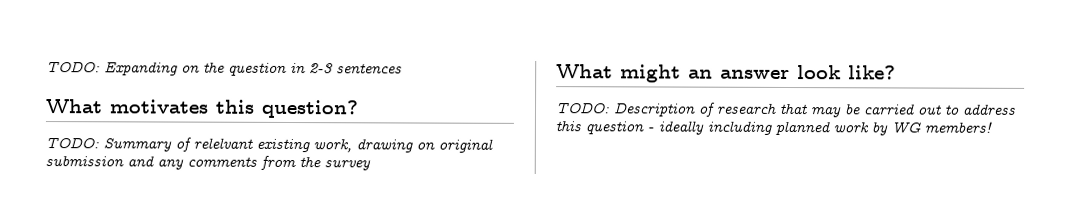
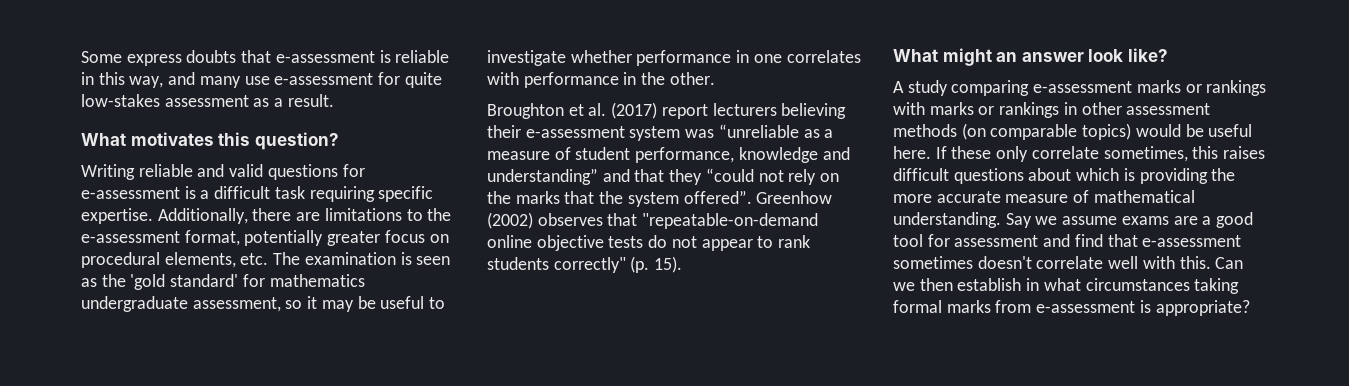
[46,61,402,76] [45,99,359,119] [45,137,493,153] [45,155,371,171] TODO: Expanding on the question in 2-3 sentences // What motivates this question? // TODO: Summary of relelvant existing work, drawing on original submission and any comments from the survey -> [81,50,450,66] [81,72,442,88] [81,94,334,107] [81,132,339,150] [81,164,365,180] [81,186,434,202] [81,208,452,224] [81,230,449,246] [81,252,451,268] [81,274,365,290] [81,296,446,312] [487,50,861,66] [487,72,715,88] [487,102,847,119] [487,124,834,141] [487,147,850,163] [487,168,840,185] [487,190,833,207] [487,212,819,229] [487,235,811,251] [487,256,683,273] Some express doubts that e-assessment is reliable in this way, and many use e-assessment for quite low-stakes assessment as a result. // What motivates this question? // Writing reliable and valid questions for e-assessment is a difficult task requiring specific expertise. Additionally, there are limitations to the e-assessment format, potentially greater focus on procedural elements, etc. The examination is seen as the 'gold standard' for mathematics undergraduate assessment, so it may be useful to investigate whether performance in one correlates with performance in the other. // Broughton et al. (2017) report lecturers believing their e-assessment system was “unreliable as a measure of student performance, knowledge and understanding” and that they “could not rely on the marks that the system offered”. Greenhow (2002) observes that "repeatable-on-demand online objective tests do not appear to rank students correctly" (p. 15).
[555,102,1016,118] [555,120,992,136] TODO: Description of research that may be carried out to address this question - ideally including planned work by WG members! -> [893,80,1267,96] [893,102,1211,118] [893,123,1253,140] [893,146,1266,162] [893,168,1236,184] [893,190,1195,203] [893,212,1254,228] [893,234,1242,247] [893,256,1244,269] [893,278,1240,294] [893,300,1250,316] A study comparing e-assessment marks or rankings with marks or rankings in other assessment methods (on comparable topics) would be useful here. If these only correlate sometimes, this raises difficult questions about which is providing the more accurate measure of mathematical understanding. Say we assume exams are a good tool for assessment and find that e-assessment sometimes doesn't correlate well with this. Can we then establish in what circumstances taking formal marks from e-assessment is appropriate?

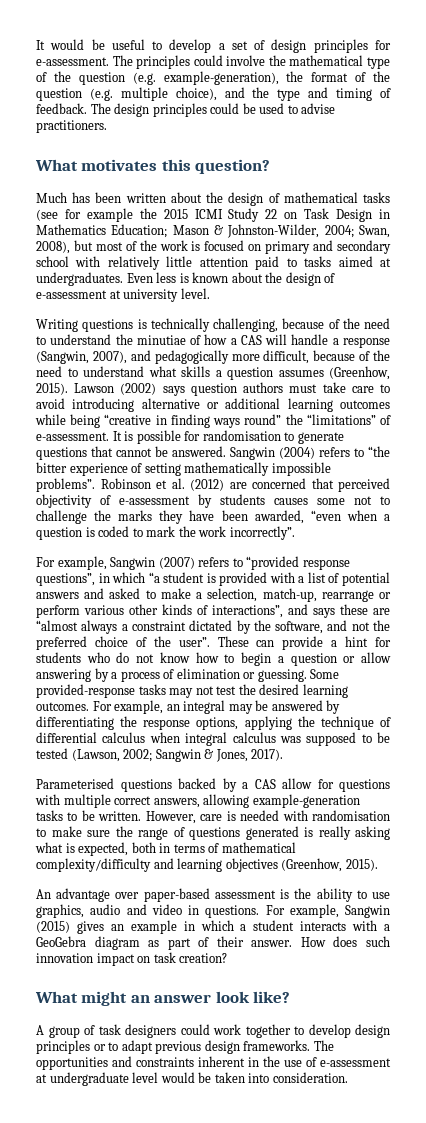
[81,50,450,66] [81,72,442,88] [81,94,334,107] [81,132,339,150] [81,164,365,180] [81,186,434,202] [81,208,452,224] [81,230,449,246] [81,252,451,268] [81,274,365,290] [81,296,446,312] [487,50,861,66] [487,72,715,88] [487,102,847,119] [487,124,834,141] [487,147,850,163] [487,168,840,185] [487,190,833,207] [487,212,819,229] [487,235,811,251] [487,256,683,273] Some express doubts that e-assessment is reliable in this way, and many use e-assessment for quite low-stakes assessment as a result. // What motivates this question? // Writing reliable and valid questions for e-assessment is a difficult task requiring specific expertise. Additionally, there are limitations to the e-assessment format, potentially greater focus on procedural elements, etc. The examination is seen as the 'gold standard' for mathematics undergraduate assessment, so it may be useful to investigate whether performance in one correlates with performance in the other. // Broughton et al. (2017) report lecturers believing their e-assessment system was “unreliable as a measure of student performance, knowledge and understanding” and that they “could not rely on the marks that the system offered”. Greenhow (2002) observes that "repeatable-on-demand online objective tests do not appear to rank students correctly" (p. 15). -> [36,39,391,53] [36,55,390,69] [36,71,390,85] [36,87,392,101] [36,103,336,117] [36,120,107,133] [35,159,271,174] [36,192,391,206] [36,208,391,222] [36,224,390,238] [36,240,391,254] [36,256,392,270] [36,272,336,286] [36,288,210,302] [36,318,390,332] [36,334,390,348] [36,350,390,364] [36,366,390,380] [36,382,391,396] [36,398,391,412] [35,414,392,428] [36,430,344,444] [36,446,390,460] [36,462,331,476] [36,478,390,492] [36,494,390,508] [36,510,390,524] [36,526,295,540] [36,556,350,570] [36,572,390,586] [36,588,392,602] [36,604,390,618] [36,620,391,634] [36,636,391,650] [36,652,391,666] [36,668,340,682] [36,684,348,698] [36,700,341,714] [36,716,392,730] [36,732,390,746] [36,748,284,762] [36,778,390,792] [35,794,360,808] [36,810,390,824] [36,826,390,840] [35,842,296,856] [36,858,378,872] [36,888,390,902] [36,904,390,918] [36,920,390,934] [36,936,390,950] [36,952,228,966] It would be useful to develop a set of design principles for e-assessment. The principles could involve the mathematical type of the question (e.g. example-generation), the format of the question (e.g. multiple choice), and the type and timing of feedback. The design principles could be used to advise practitioners. // What motivates this question? // Much has been written about the design of mathematical tasks (see for example the 2015 ICMI Study 22 on Task Design in Mathematics Education; Mason & Johnston-Wilder, 2004; Swan, 2008), but most of the work is focused on primary and secondary school with relatively little attention paid to tasks aimed at undergraduates. Even less is known about the design of e-assessment at university level. // Writing questions is technically challenging, because of the need to understand the minutiae of how a CAS will handle a response (Sangwin, 2007), and pedagogically more difficult, because of the need to understand what skills a question assumes (Greenhow, 2015). Lawson (2002) says question authors must take care to avoid introducing alternative or additional learning outcomes while being “creative in finding ways round” the “limitations” of e-assessment. It is possible for randomisation to generate questions that cannot be answered. Sangwin (2004) refers to “the bitter experience of setting mathematically impossible problems”. Robinson et al. (2012) are concerned that perceived objectivity of e-assessment by students causes some not to challenge the marks they have been awarded, “even when a question is coded to mark the work incorrectly”. // For example, Sangwin (2007) refers to “provided response questions”, in which “a student is provided with a list of potential answers and asked to make a selection, match-up, rearrange or perform various other kinds of interactions”, and says these are “almost always a constraint dictated by the software, and not the preferred choice of the user”. These can provide a hint for students who do not know how to begin a question or allow answering by a process of elimination or guessing. Some provided-response tasks may not test the desired learning outcomes. For example, an integral may be answered by differentiating the response options, applying the technique of differential calculus when integral calculus was supposed to be tested (Lawson, 2002; Sangwin & Jones, 2017). // Parameterised questions backed by a CAS allow for questions with multiple correct answers, allowing example-generation tasks to be written. However, care is needed with randomisation to make sure the range of questions generated is really asking what is expected, both in terms of mathematical complexity/difficulty and learning objectives (Greenhow, 2015). // An advantage over paper-based assessment is the ability to use graphics, audio and video in questions. For example, Sangwin (2015) gives an example in which a student interacts with a GeoGebra diagram as part of their answer. How does such innovation impact on task creation?
[907,80,1267,96] [893,102,1211,118] [893,123,1253,140] [893,146,1266,162] [893,168,1236,184] [893,190,1195,203] [893,212,1254,228] [893,234,1242,247] [893,256,1244,269] [893,278,1240,294] [893,300,1250,316] study comparing e-assessment marks or rankings with marks or rankings in other assessment methods (on comparable topics) would be useful here. If these only correlate sometimes, this raises difficult questions about which is providing the more accurate measure of mathematical understanding. Say we assume exams are a good tool for assessment and find that e-assessment sometimes doesn't correlate well with this. Can we then establish in what circumstances taking formal marks from e-assessment is appropriate? -> [48,1024,390,1038] [36,1040,334,1054] [36,1056,391,1070] [36,1072,348,1086] group of task designers could work together to develop design principles or to adapt previous design frameworks. The opportunities and constraints inherent in the use of e-assessment at undergraduate level would be taken into consideration.

